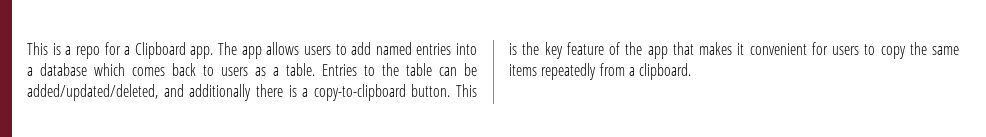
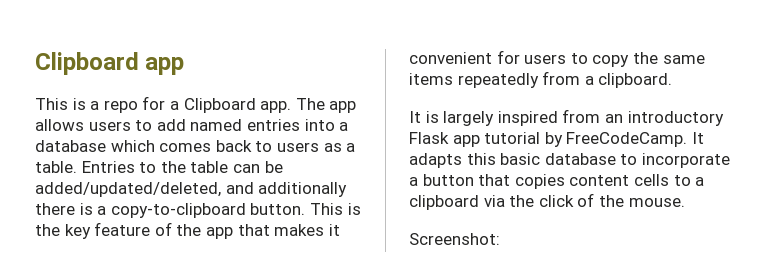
(27, 48) none -> [35,52,185,75] Clipboard app //
(692, 71) none -> [409,109,724,126] [409,132,704,147] [409,153,730,168] [409,174,705,189] [409,193,685,210] [409,233,500,245] // It is largely inspired from an introductory Flask app tutorial by FreeCodeCamp. It adapts this basic database to incorporate a button that copies content cells to a clipboard via the click of the mouse. // Screenshot:

